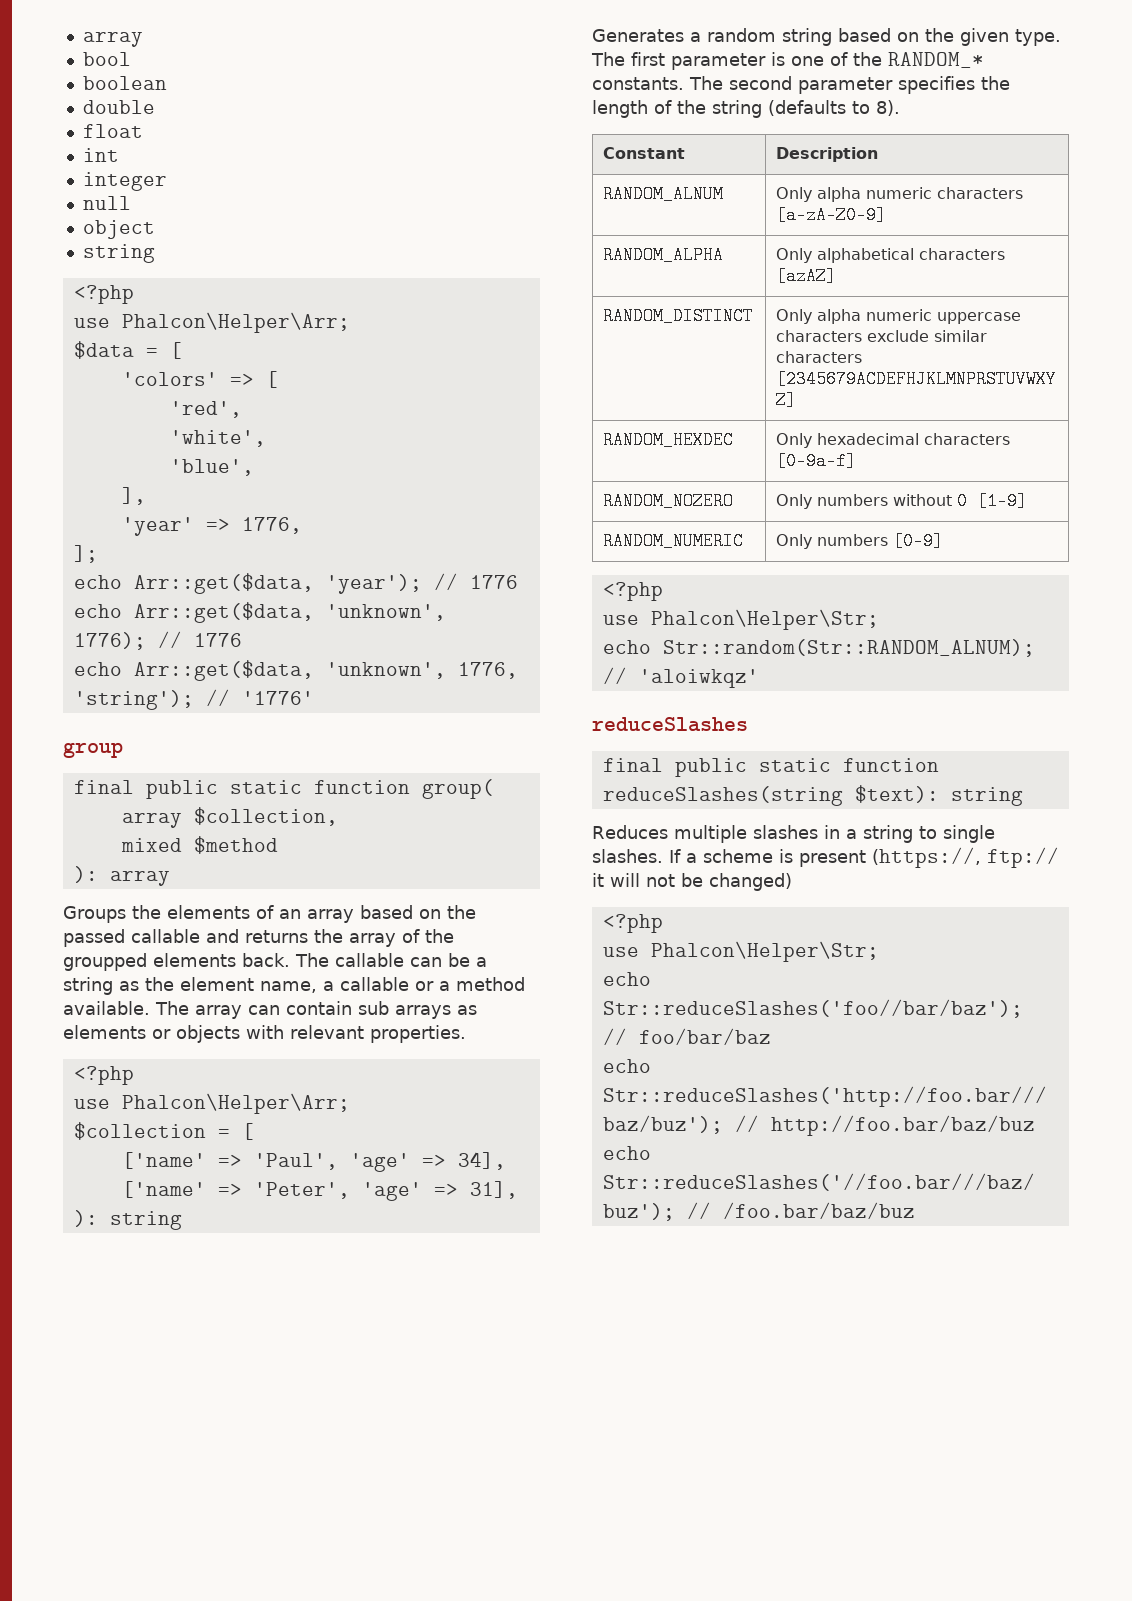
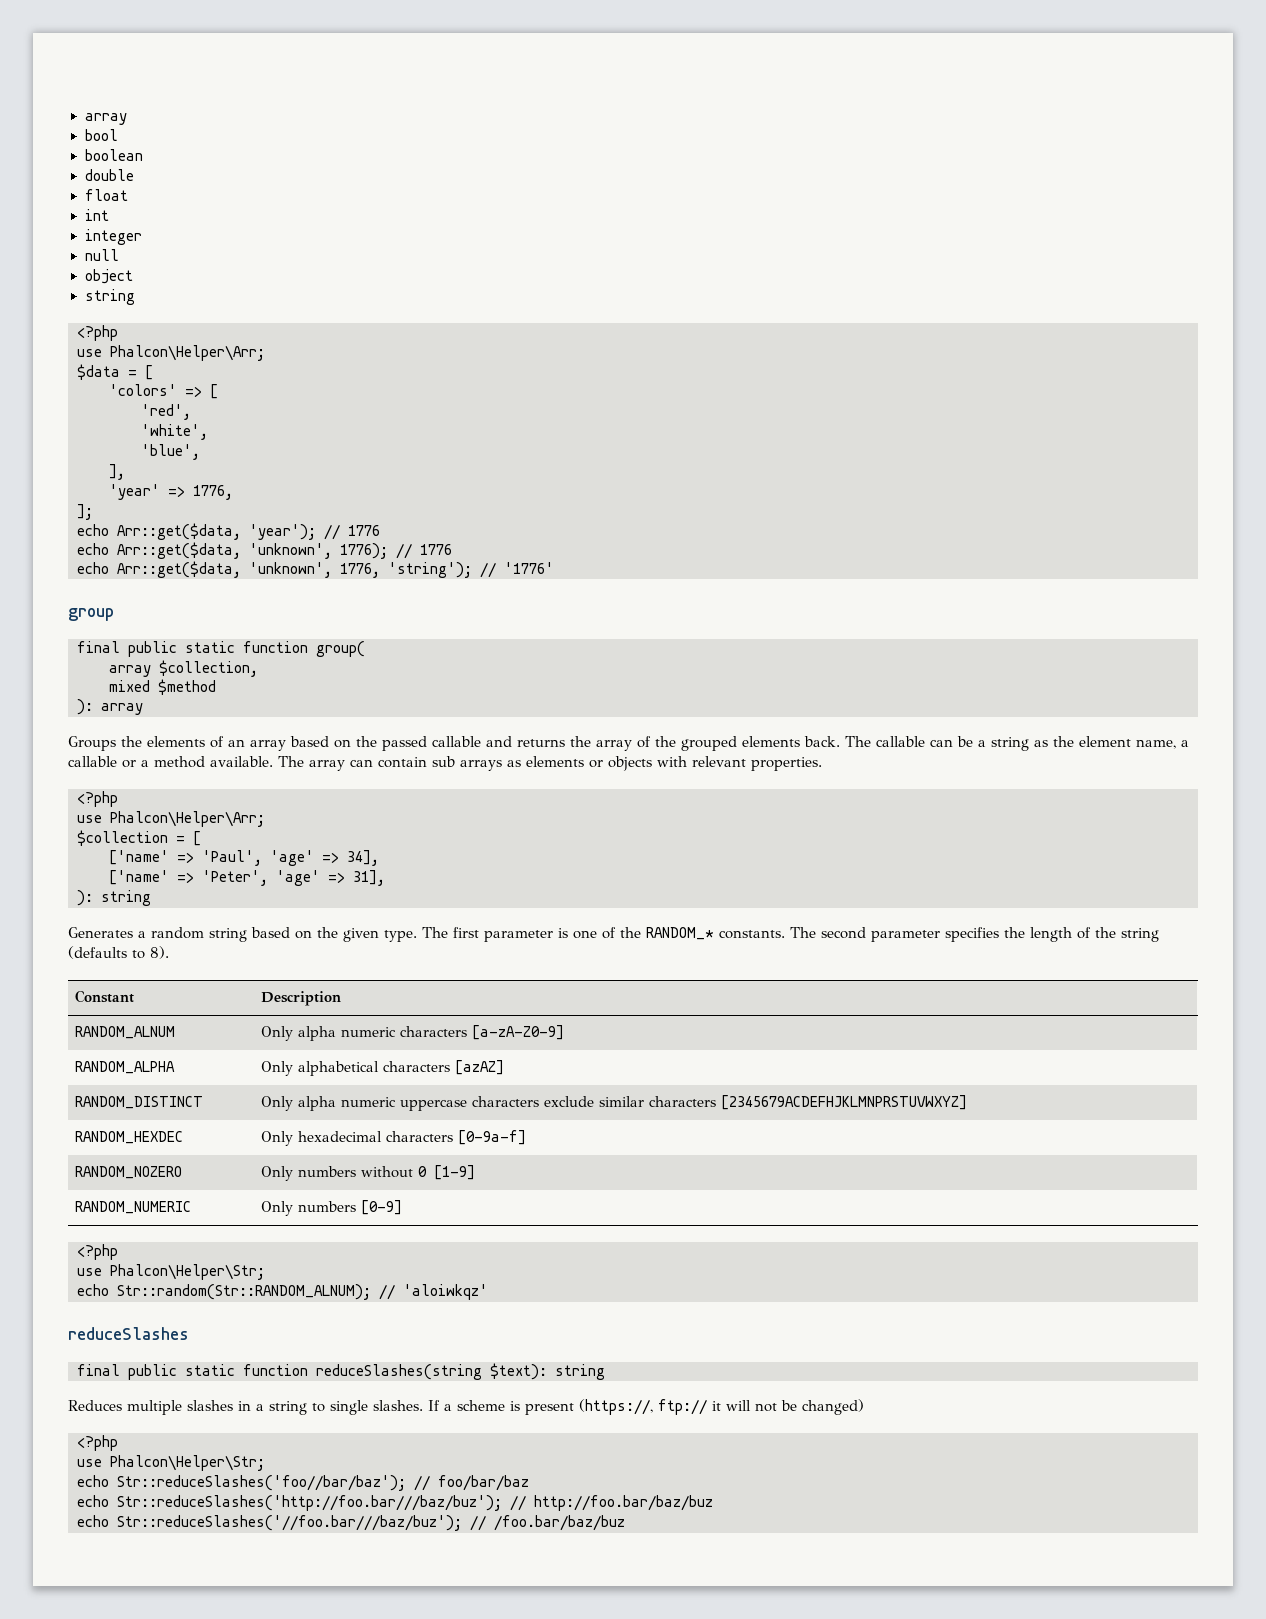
[63,953,147,971] groupped -> [681,736,737,751] grouped

